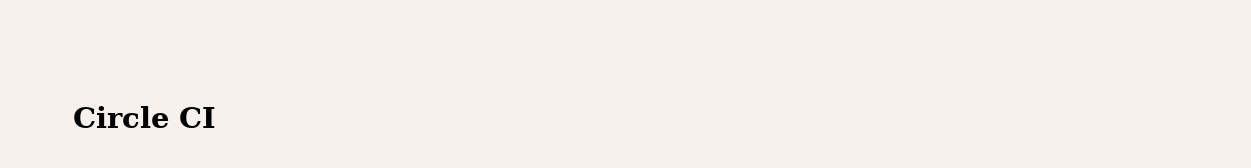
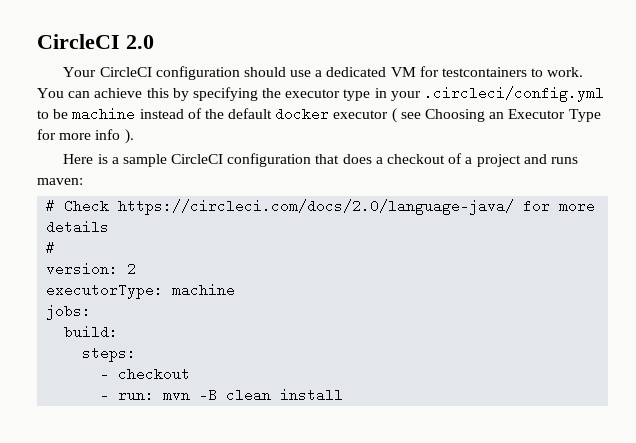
[73,106,216,128] Circle CI -> [37,34,154,49] [63,66,584,80] [37,86,605,102] [37,107,601,123] [37,129,134,144] [63,153,578,167] [37,178,83,185] [46,199,596,215] [46,220,110,234] [46,241,56,255] [46,262,137,276] [46,283,236,299] [46,304,92,320] [64,325,119,339] [82,346,137,362] [100,367,191,381] [100,388,344,402] CircleCI 2.0 // Your CircleCI configuration should use a dedicated VM for testcontainers to work. You can achieve this by specifying the executor type in your .circleci/config.yml to be machine instead of the default docker executor ( see Choosing an Executor Type for more info ). // Here is a sample CircleCI configuration that does a checkout of a project and runs maven: // # Check https://circleci.com/docs/2.0/language-java/ for more details // # // version: 2 // executorType: machine // jobs: // build: // steps: // - checkout // - run: mvn -B clean install

